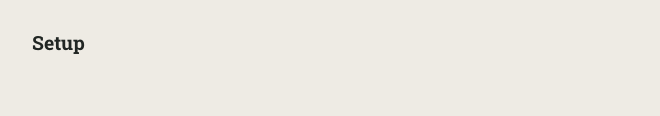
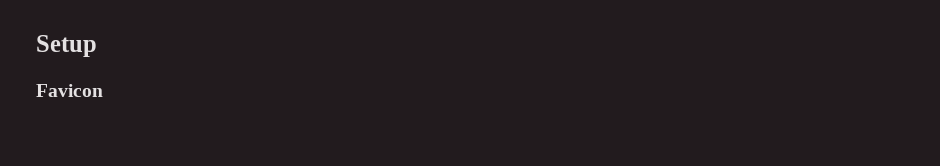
(85, 44) none -> [36,84,103,97] // Favicon

